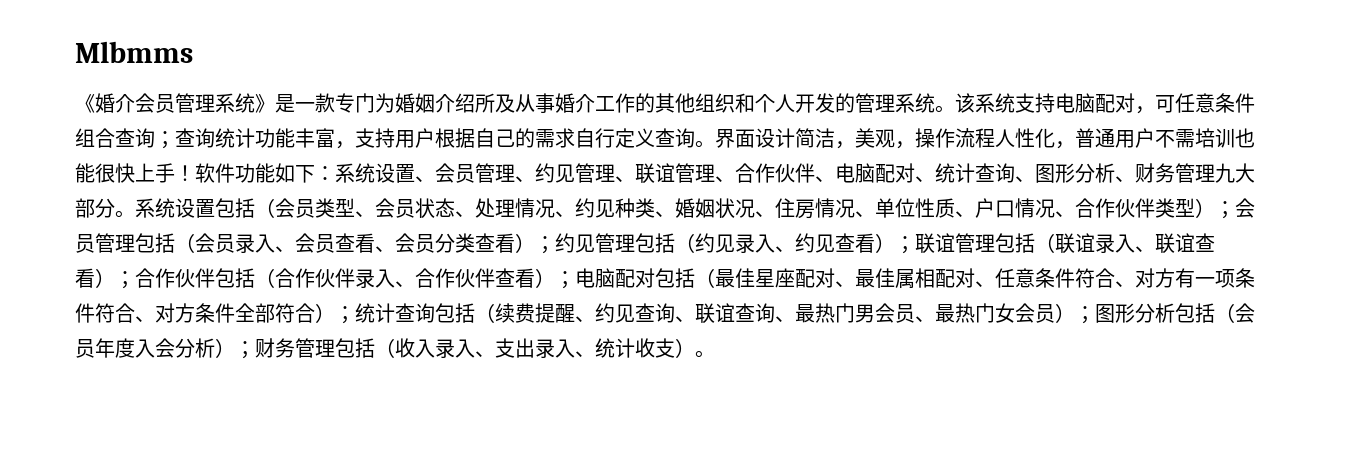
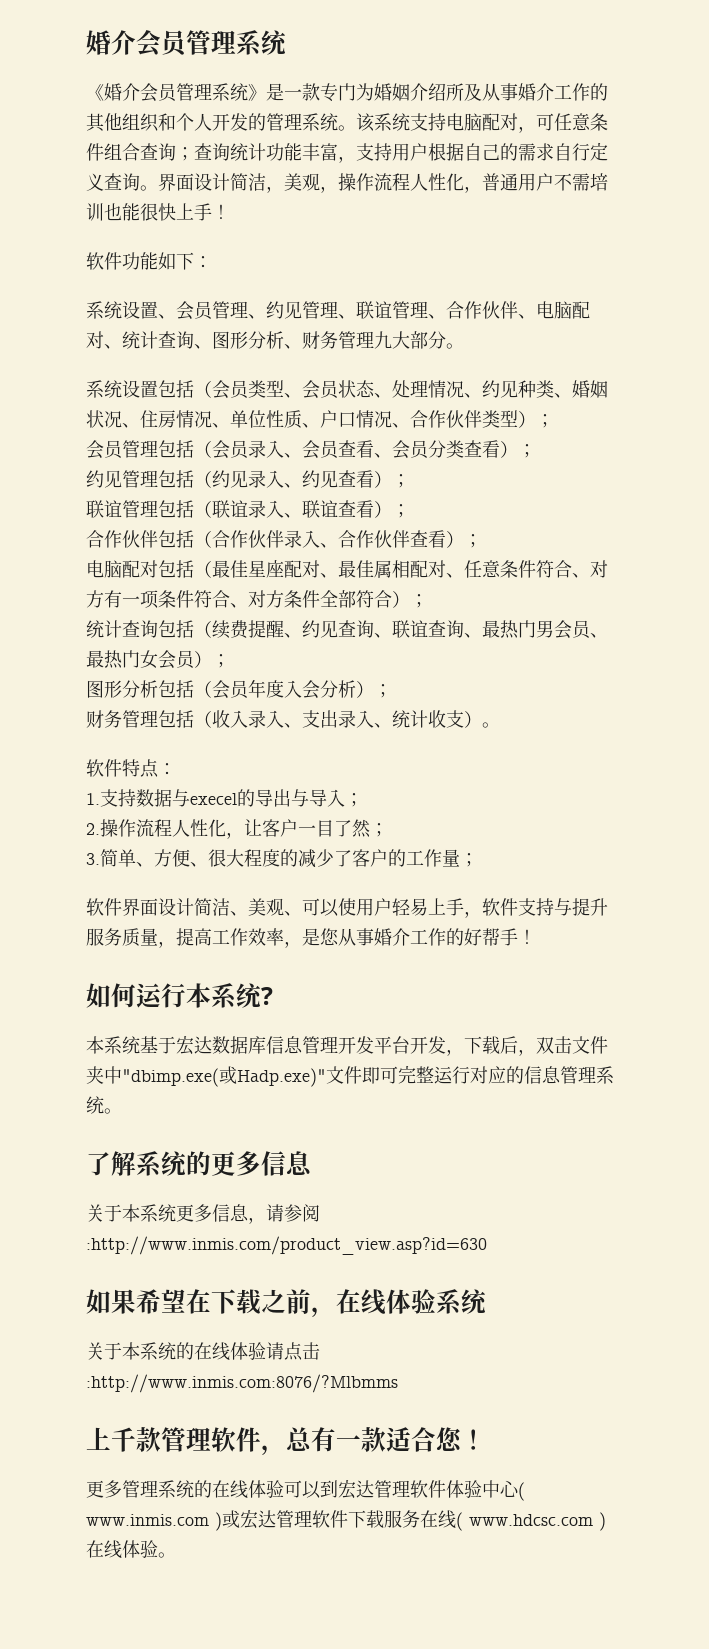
[75,41,193,63] Mlbmms -> [86,30,287,57] 婚介会员管理系统
(195, 173) none -> (230, 211) //
(335, 173) none -> (212, 262) //
(135, 214) none -> (464, 346) //
(1235, 210) none -> (554, 421) //
(555, 245) none -> (536, 451) //
(915, 245) none -> (410, 481) //
(135, 280) none -> (410, 511) //
(575, 280) none -> (482, 541) //
(355, 315) none -> (428, 601) //
(1095, 315) none -> (230, 661) //
(255, 350) none -> (392, 691) //
(715, 354) none -> [86,759,176,778] [86,789,363,807] [86,819,388,839] [86,849,478,868] [86,898,608,918] [86,928,536,948] [86,983,273,1009] [86,1036,608,1056] [86,1065,614,1087] [86,1096,122,1114] [86,1151,312,1177] [86,1204,320,1224] [86,1236,487,1255] [86,1289,487,1317] [86,1342,320,1361] [86,1374,398,1393] [86,1427,486,1455] [86,1480,525,1501] [86,1510,606,1531] [86,1540,176,1559] // 软件特点： // 1.支持数据与execel的导出与导入； // 2.操作流程人性化，让客户一目了然； // 3.简单、方便、很大程度的减少了客户的工作量； // 软件界面设计简洁、美观、可以使用户轻易上手，软件支持与提升服务质量，提高工作效率，是您从事婚介工作的好帮手！ // 如何运行本系统? // 本系统基于宏达数据库信息管理开发平台开发，下载后，双击文件夹中"dbimp.exe(或Hadp.exe)"文件即可完整运行对应的信息管理系统。 // 了解系统的更多信息 // 关于本系统更多信息，请参阅:http://www.inmis.com/product_view.asp?id=630 // 如果希望在下载之前，在线体验系统 // 关于本系统的在线体验请点击:http://www.inmis.com:8076/?Mlbmms // 上千款管理软件，总有一款适合您！ // 更多管理系统的在线体验可以到宏达管理软件体验中心( www.inmis.com )或宏达管理软件下载服务在线( www.hdcsc.com )在线体验。

